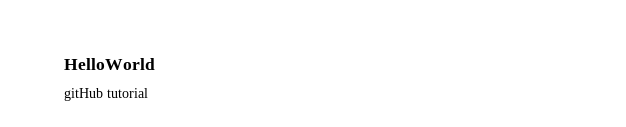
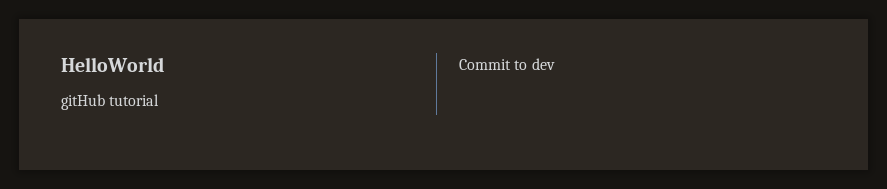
(148, 93) none -> [459,58,555,70] // Commit to dev

